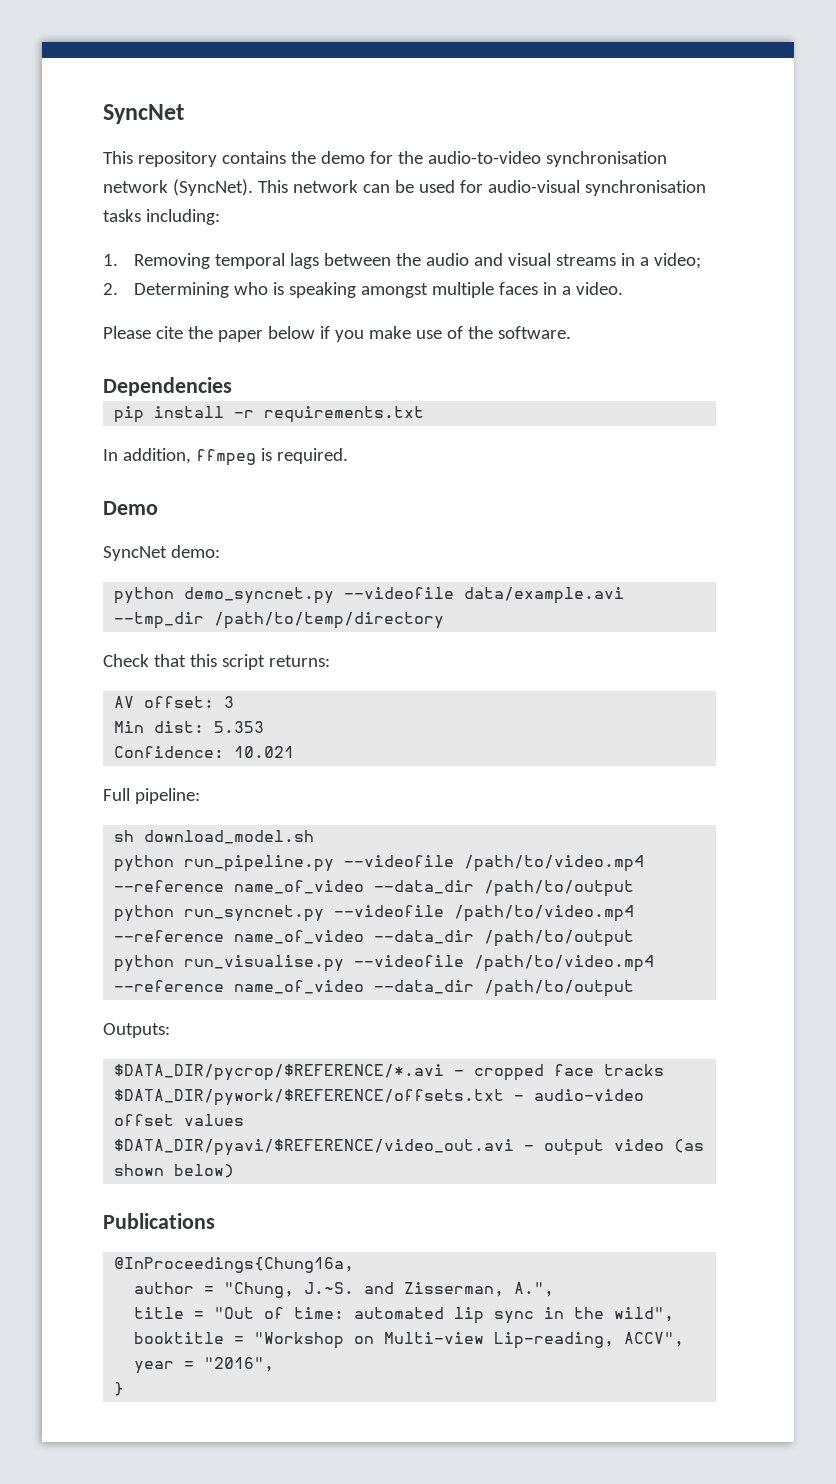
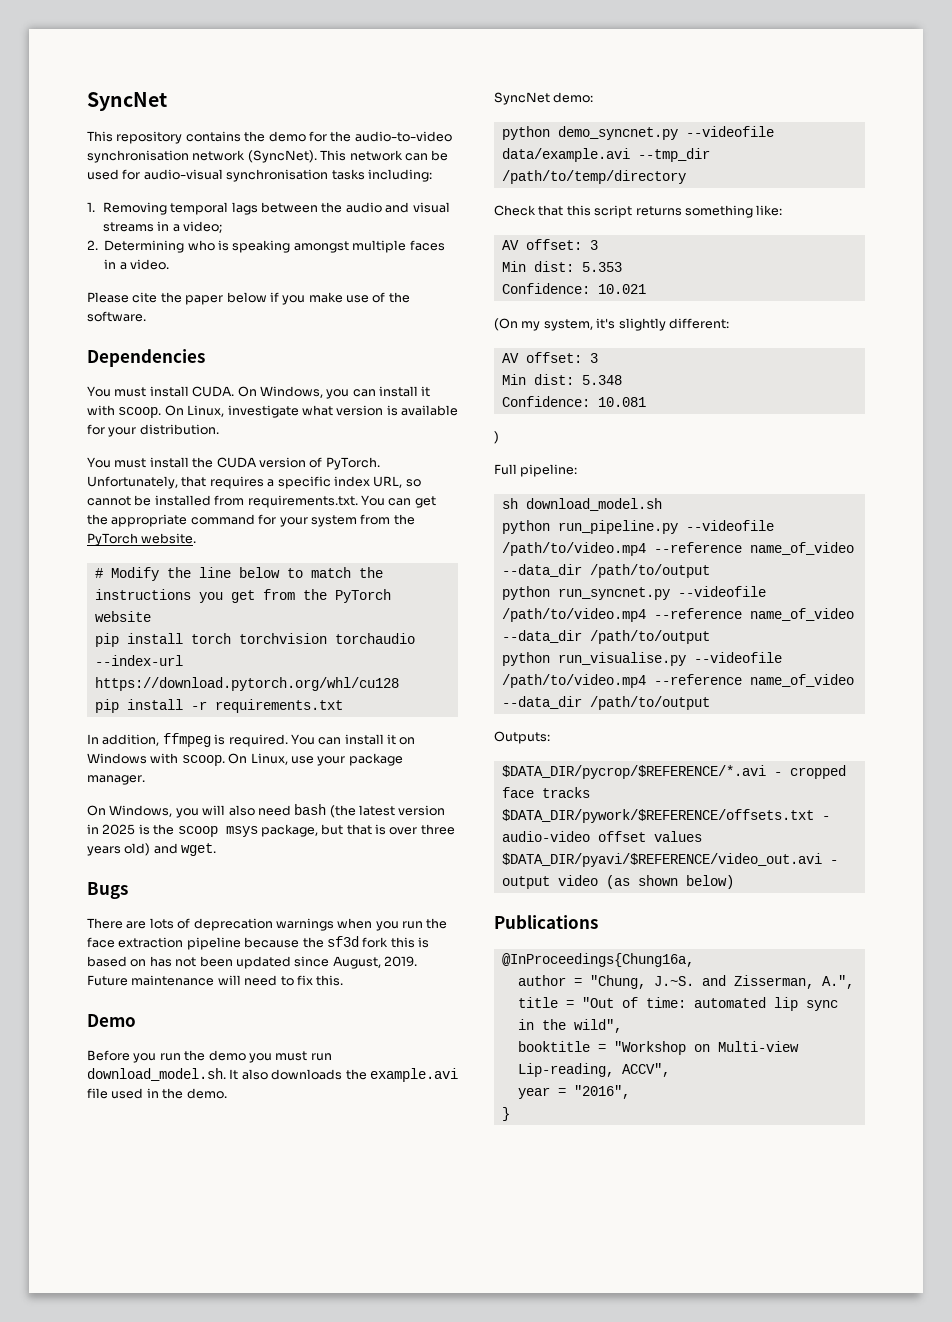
(232, 386) none -> [87,386,431,399] [87,405,458,418] [87,424,219,437] [87,457,380,470] [87,476,421,489] [87,495,436,508] [87,514,415,527] [87,533,197,546] [94,567,383,581] [94,589,391,603] [94,611,151,622] [94,633,415,647] [94,655,183,666] [94,677,399,691] // You must install CUDA. On Windows, you can install it with scoop. On Linux, investigate what version is available for your distribution. // You must install the CUDA version of PyTorch. Unfortunately, that requires a specific index URL, so cannot be installed from requirements.txt. You can get the appropriate command for your system from the PyTorch website. // # Modify the line below to match the instructions you get from the PyTorch website // pip install torch torchvision torchaudio --index-url https://download.pytorch.org/whl/cu128
[103,501,158,515] // Demo -> [290,734,416,745] [87,753,403,766] [87,775,145,785] [87,804,446,818] [87,824,455,837] [87,843,217,856] [87,882,128,899] [87,918,448,931] [87,936,429,950] [87,956,417,969] [87,975,344,986] [87,1014,136,1027] [87,1050,332,1063] [87,1068,458,1082] [87,1088,227,1099] You can install it on Windows with scoop. On Linux, use your package manager. // On Windows, you will also need bash (the latest version in 2025 is the scoop msys package, but that is over three years old) and wget. // Bugs // There are lots of deprecation warnings when you run the face extraction pipeline because the sf3d fork this is based on has not been updated since August, 2019. Future maintenance will need to fix this. // Demo // Before you run the demo you must run download_model.sh. It also downloads the example.avi file used in the demo.
[268,655,330,667] returns: -> [635,205,783,218] returns something like:
(295, 752) none -> [494,318,729,331] [501,352,598,363] [501,374,622,385] [501,396,646,407] [494,431,499,444] // (On my system, it's slightly different: // AV offset: 3 // Min dist: 5.348 // Confidence: 10.081 // )

